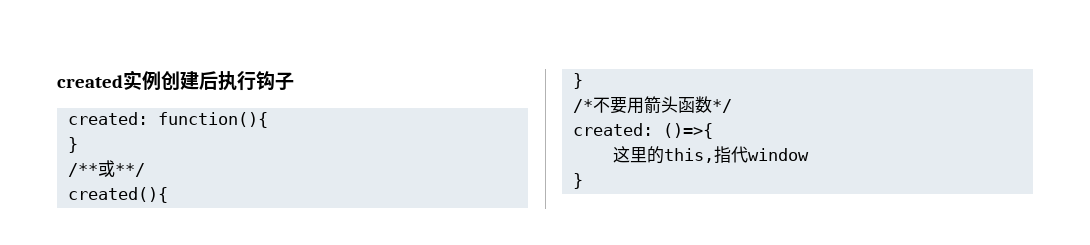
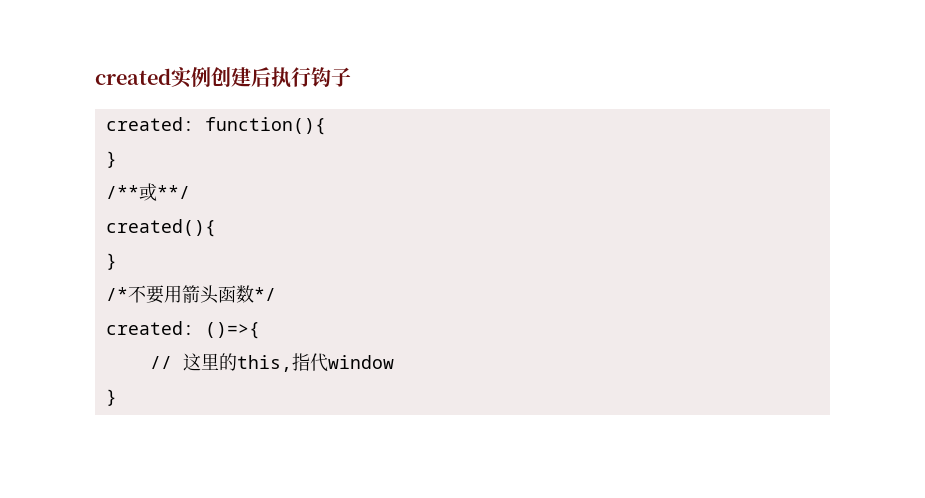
(713, 131) none -> [149,356,172,369] //

